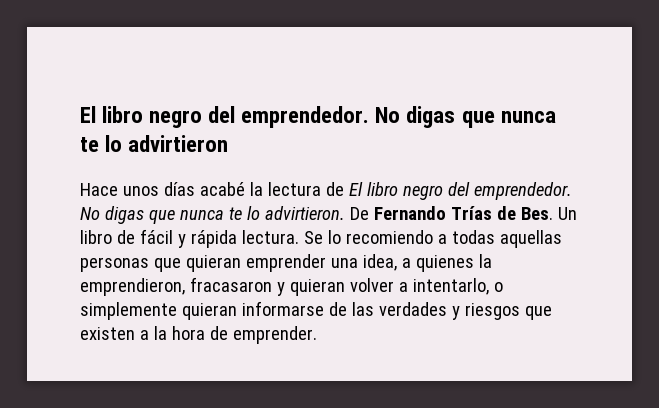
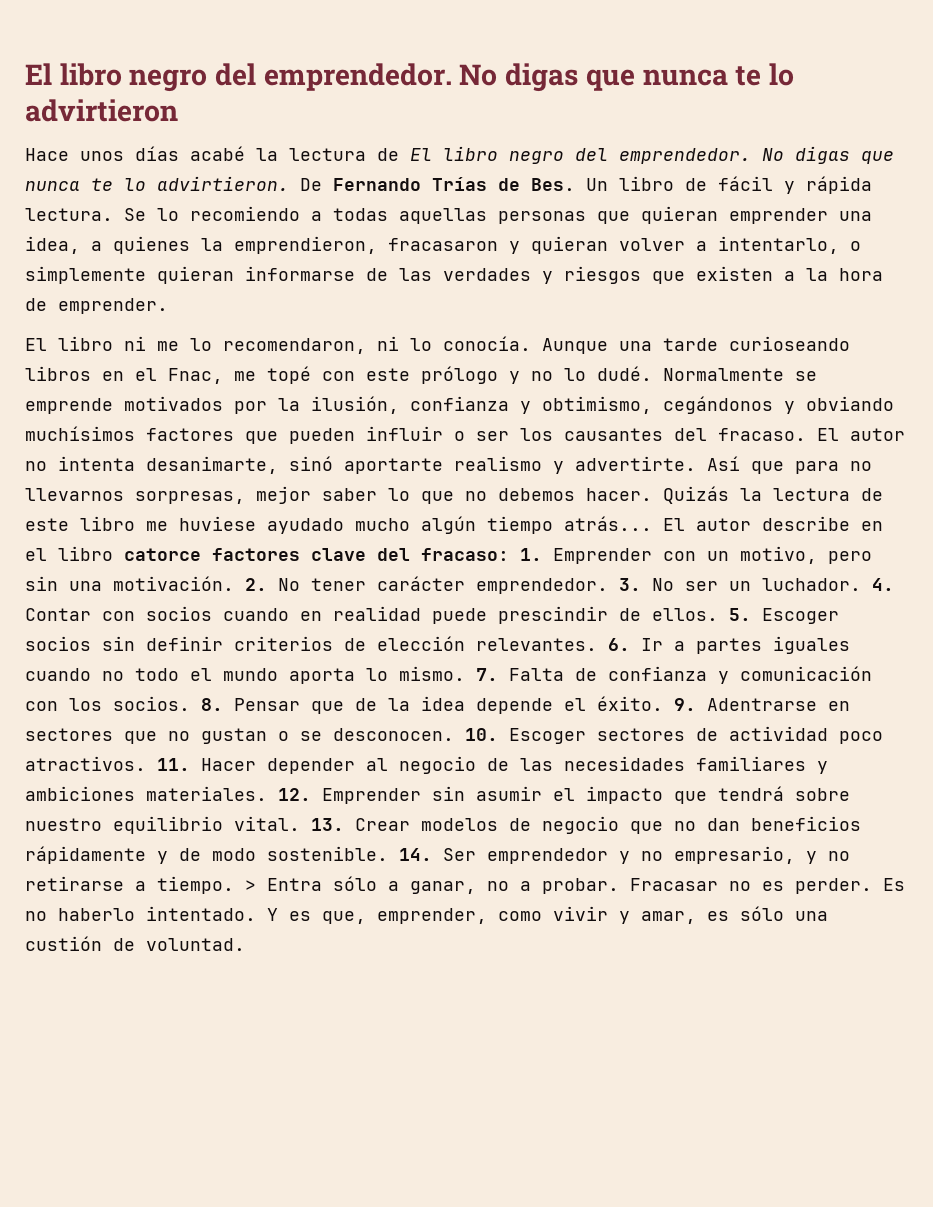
(317, 335) none -> [25,336,850,354] [25,366,817,384] [25,396,894,414] [25,426,905,444] [25,456,872,474] [25,486,883,504] [25,516,883,534] [25,546,872,564] [25,576,894,594] [25,606,839,624] [25,636,850,654] [25,666,872,684] [25,696,850,714] [25,726,883,744] [25,756,828,774] [25,786,850,804] [25,816,861,834] [25,846,850,864] [25,876,905,894] [25,906,828,924] [25,936,245,951] // El libro ni me lo recomendaron, ni lo conocía. Aunque una tarde curioseando libros en el Fnac, me topé con este prólogo y no lo dudé. Normalmente se emprende motivados por la ilusión, confianza y obtimismo, cegándonos y obviando muchísimos factores que pueden influir o ser los causantes del fracaso. El autor no intenta desanimarte, sinó aportarte realismo y advertirte. Así que para no llevarnos sorpresas, mejor saber lo que no debemos hacer. Quizás la lectura de este libro me huviese ayudado mucho algún tiempo atrás... El autor describe en el libro catorce factores clave del fracaso: 1. Emprender con un motivo, pero sin una motivación. 2. No tener carácter emprendedor. 3. No ser un luchador. 4. Contar con socios cuando en realidad puede prescindir de ellos. 5. Escoger socios sin definir criterios de elección relevantes. 6. Ir a partes iguales cuando no todo el mundo aporta lo mismo. 7. Falta de confianza y comunicación con los socios. 8. Pensar que de la idea depende el éxito. 9. Adentrarse en sectores que no gustan o se desconocen. 10. Escoger sectores de actividad poco atractivos. 11. Hacer depender al negocio de las necesidades familiares y ambiciones materiales. 12. Emprender sin asumir el impacto que tendrá sobre nuestro equilibrio vital. 13. Crear modelos de negocio que no dan beneficios rápidamente y de modo sostenible. 14. Ser emprendedor y no empresario, y no retirarse a tiempo. > Entra sólo a ganar, no a probar. Fracasar no es perder. Es no haberlo intentado. Y es que, emprender, como vivir y amar, es sólo una custión de voluntad.

